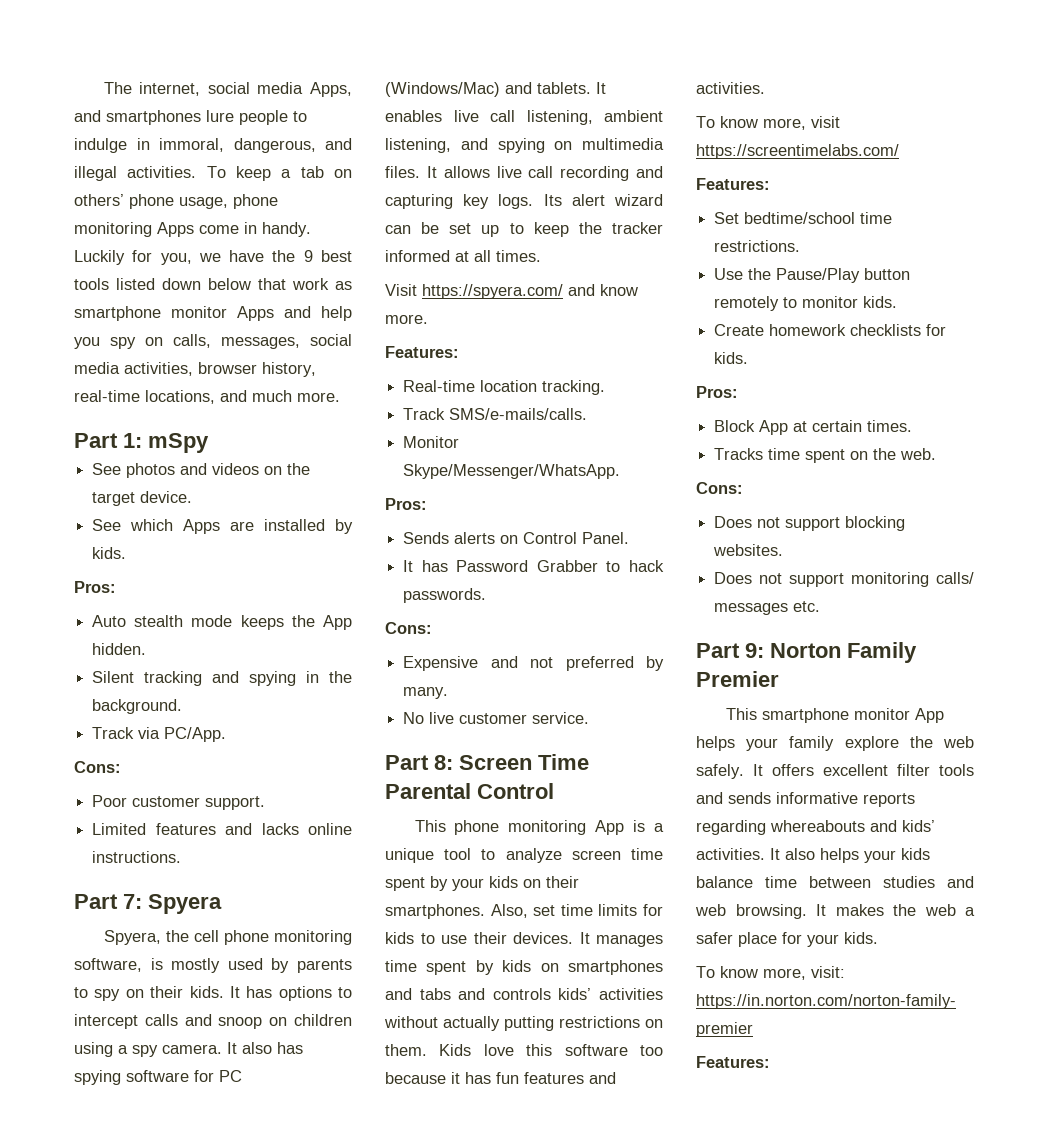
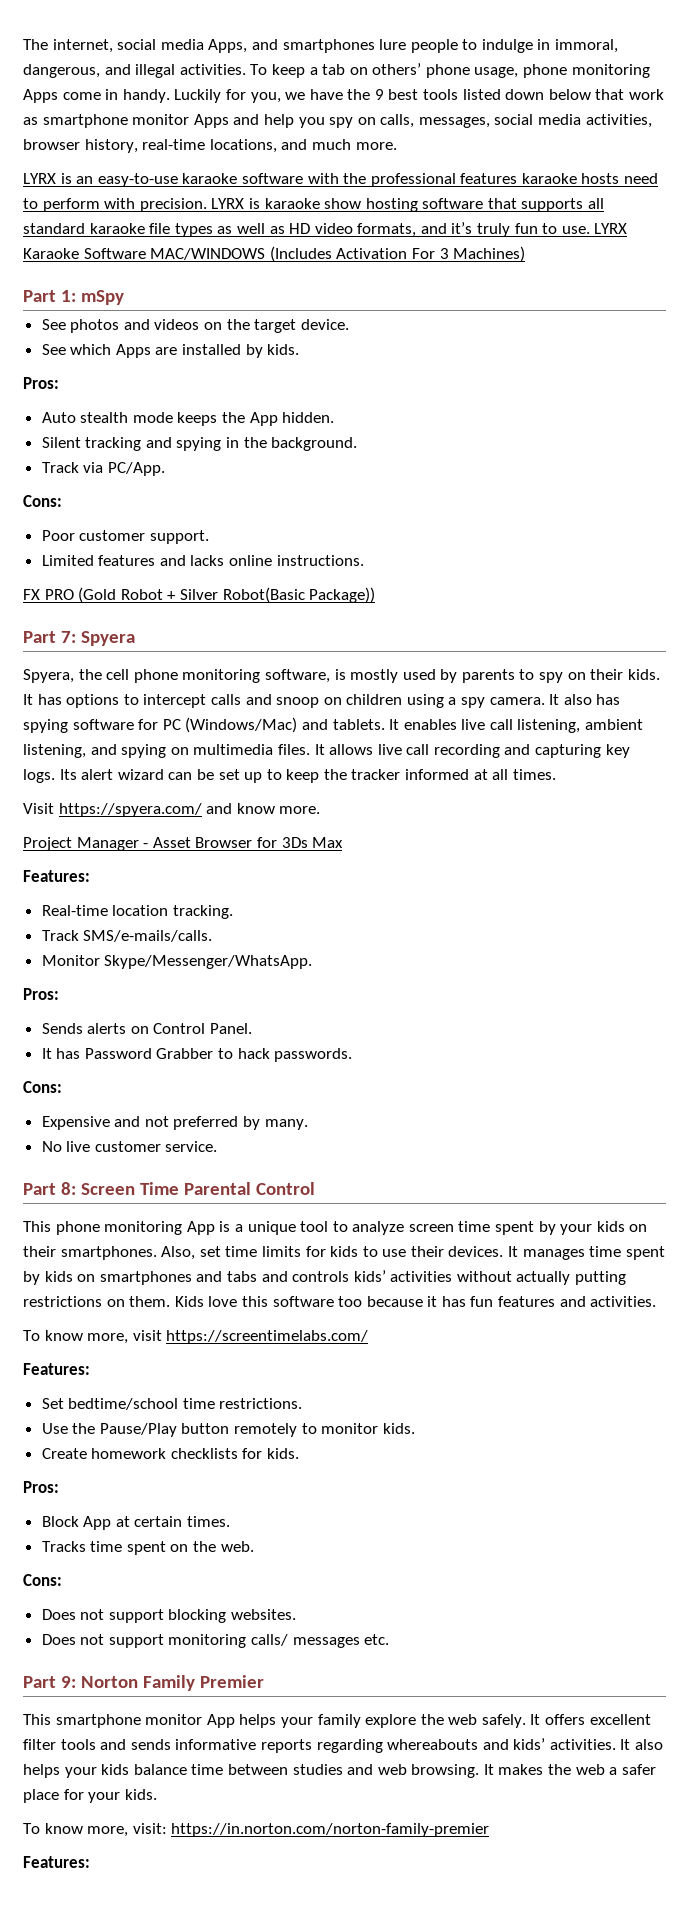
(340, 397) none -> [23,173,659,187] [23,198,605,212] [23,222,628,237] [23,246,526,262] // LYRX is an easy-to-use karaoke software with the professional features karaoke hosts need to perform with precision. LYRX is karaoke show hosting software that supports all standard karaoke file types as well as HD video formats, and it’s truly fun to use. LYRX Karaoke Software MAC/WINDOWS (Includes Activation For 3 Machines)
(182, 857) none -> [23,587,376,603] // FX PRO (Gold Robot + Silver Robot(Basic Package))
(428, 319) none -> [23,837,344,851] // Project Manager - Asset Browser for 3Ds Max

